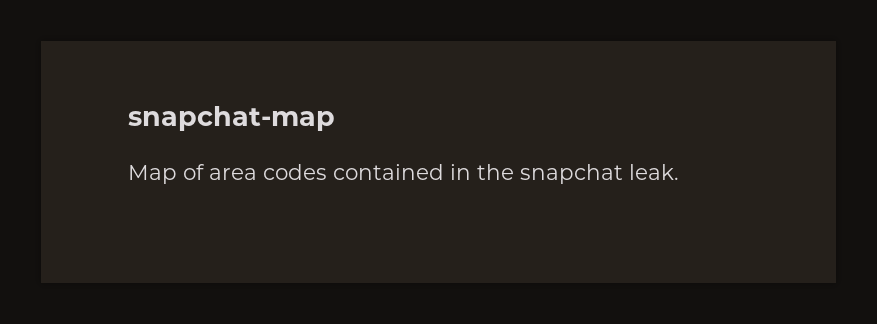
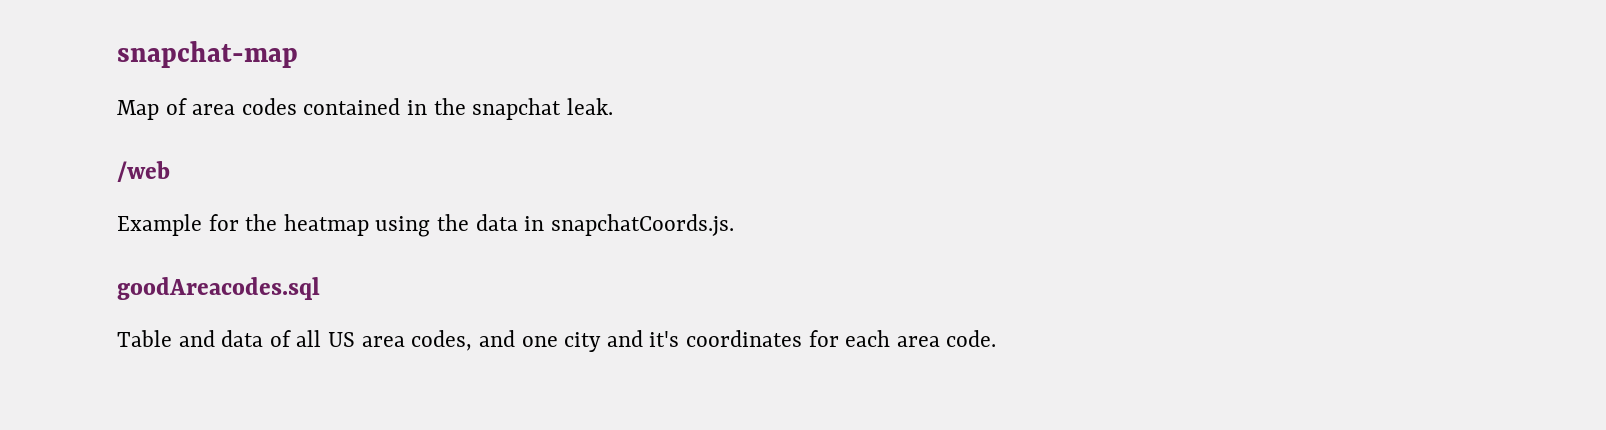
(679, 172) none -> [117,161,170,182] [117,214,734,237] [117,277,320,300] [117,330,997,352] // /web // Example for the heatmap using the data in snapchatCoords.js. // goodAreacodes.sql // Table and data of all US area codes, and one city and it's coordinates for each area code.

